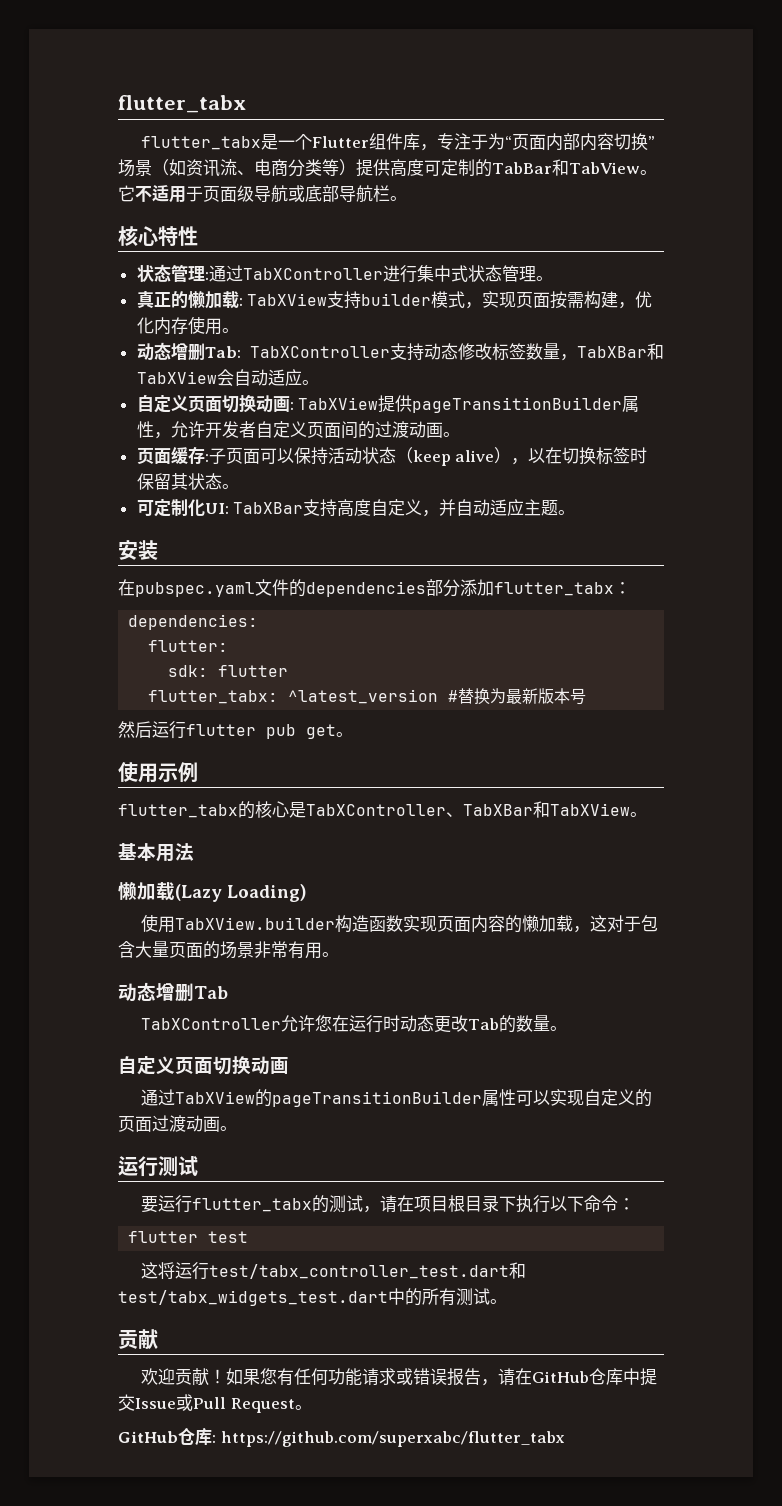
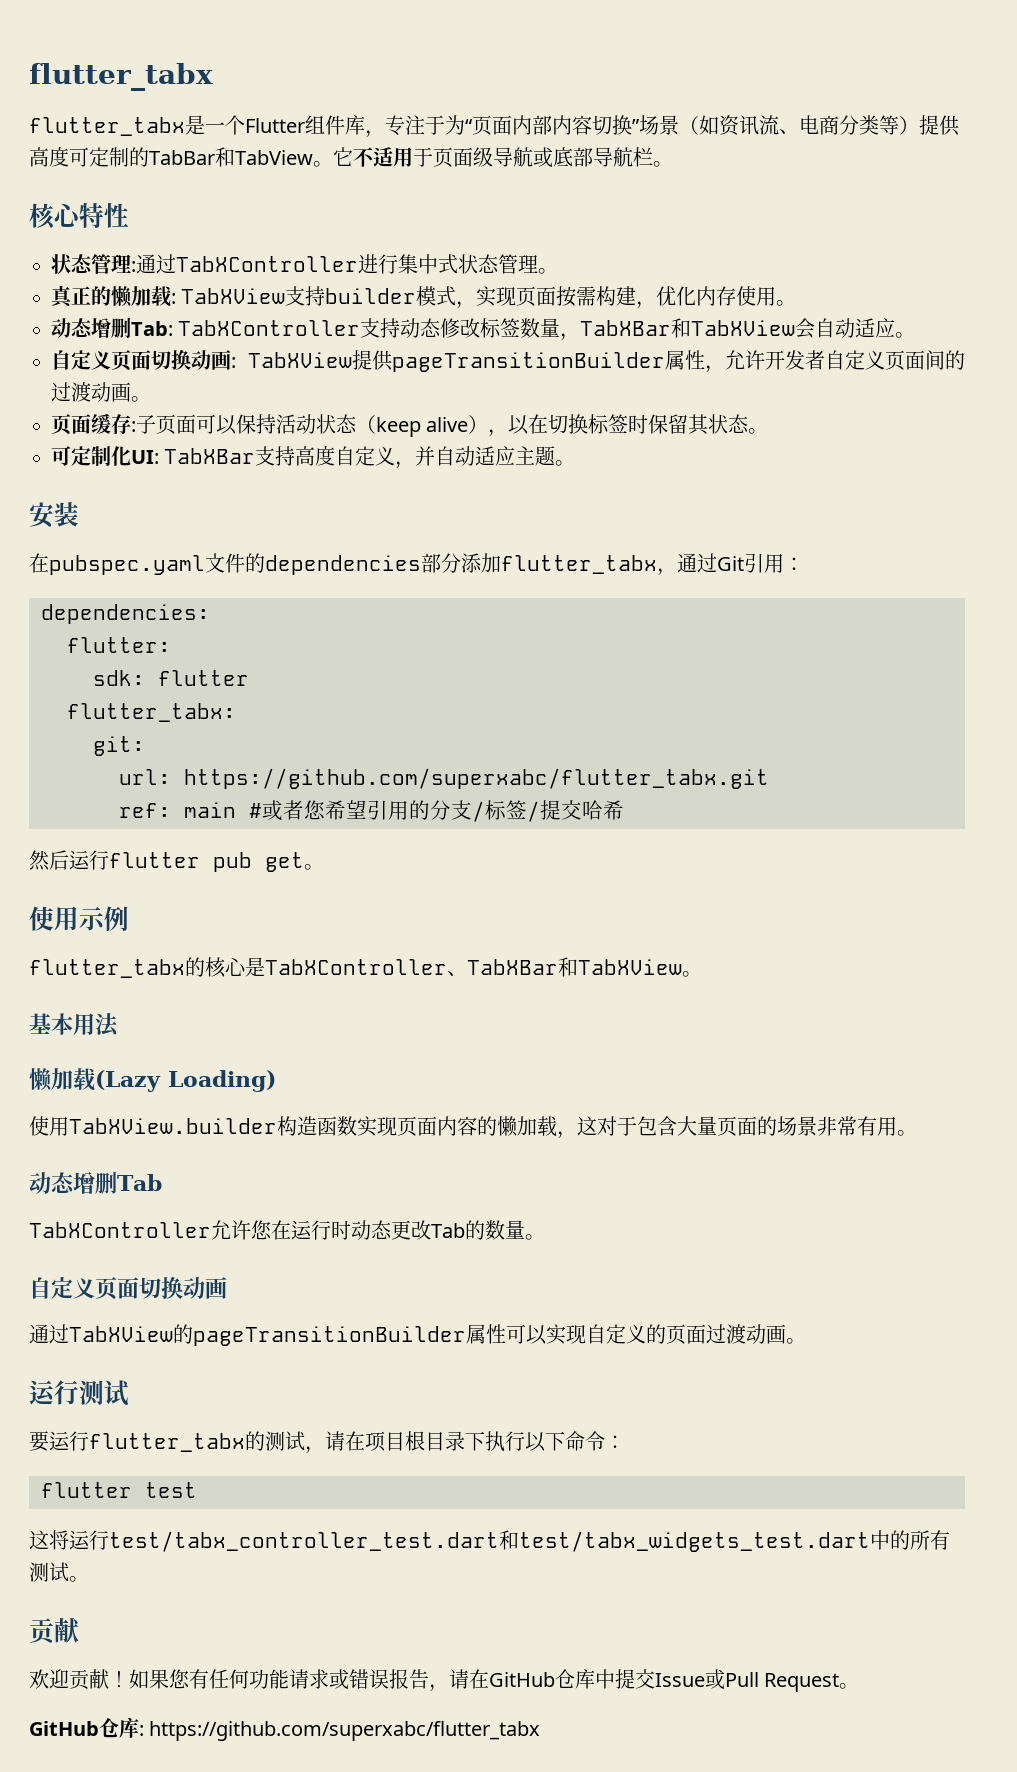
(614, 589) none -> [657,553,784,576] ，通过Git引用
[288,688,587,705] ^latest_version #替换为最新版本号 -> [93,736,145,756] [119,768,769,789] [119,800,624,822] // git: // url: https://github.com/superxabc/flutter_tabx.git // ref: main #或者您希望引用的分支/标签/提交哈希

